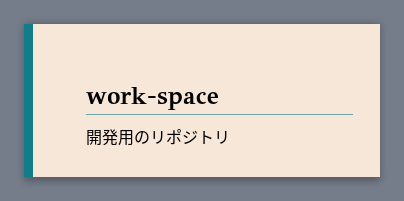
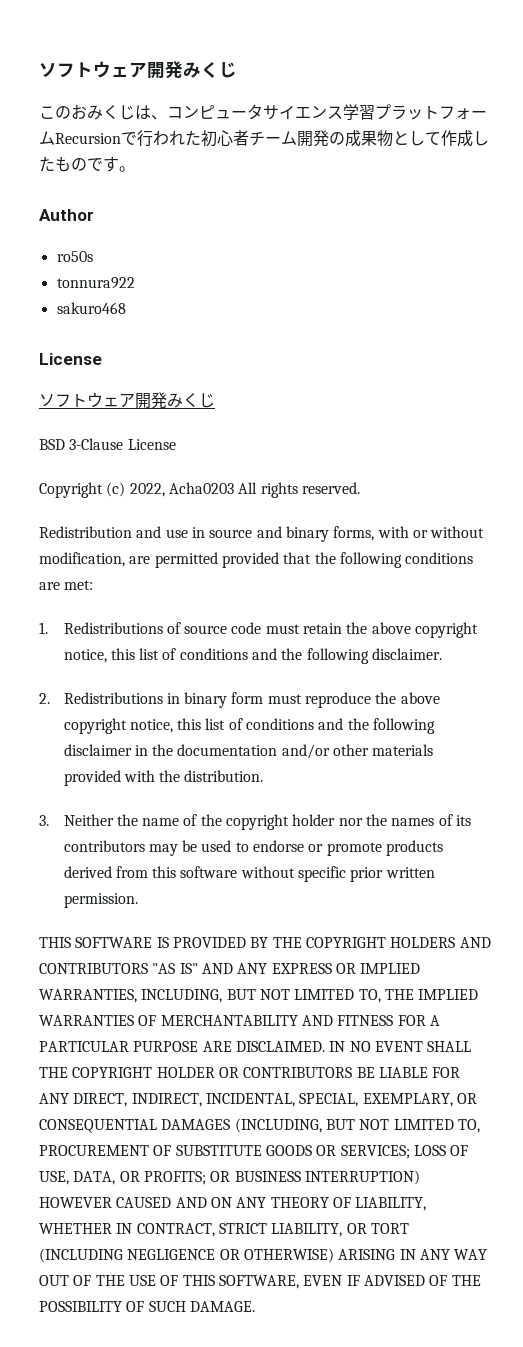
[86,87,219,110] [86,129,230,146] work-space // 開発用のリポジトリ -> [39,61,237,79] [39,104,487,120] [39,130,489,147] [39,156,135,172] [39,209,94,221] [56,251,93,262] [56,277,135,289] [56,302,126,314] [39,353,102,365] [39,392,215,409] [39,438,176,450] [39,482,360,498] [39,526,485,542] [39,552,474,568] [39,580,94,590] [39,622,479,638] [63,648,443,664] [39,692,440,708] [63,718,436,734] [63,744,434,759] [63,770,264,786] [39,814,472,830] [63,840,444,856] [63,866,435,882] [63,893,138,908] [39,937,491,948] [39,963,421,974] [39,989,479,1003] [39,1015,440,1026] [39,1041,472,1052] [39,1067,461,1078] [39,1093,477,1107] [39,1118,480,1133] [39,1145,469,1159] [39,1170,420,1185] [39,1197,427,1211] [39,1223,409,1237] [39,1248,488,1263] [39,1275,481,1289] [39,1301,255,1312] ソフトウェア開発みくじ // このおみくじは、コンピュータサイエンス学習プラットフォームRecursionで行われた初心者チーム開発の成果物として作成したものです。 // Author // ro50s // tonnura922 // sakuro468 // License // ソフトウェア開発みくじ // BSD 3-Clause License // Copyright (c) 2022, Acha0203 All rights reserved. // Redistribution and use in source and binary forms, with or without modification, are permitted provided that the following conditions are met: // 1. Redistributions of source code must retain the above copyright notice, this list of conditions and the following disclaimer. // 2. Redistributions in binary form must reproduce the above copyright notice, this list of conditions and the following disclaimer in the documentation and/or other materials provided with the distribution. // 3. Neither the name of the copyright holder nor the names of its contributors may be used to endorse or promote products derived from this software without specific prior written permission. // THIS SOFTWARE IS PROVIDED BY THE COPYRIGHT HOLDERS AND CONTRIBUTORS "AS IS" AND ANY EXPRESS OR IMPLIED WARRANTIES, INCLUDING, BUT NOT LIMITED TO, THE IMPLIED WARRANTIES OF MERCHANTABILITY AND FITNESS FOR A PARTICULAR PURPOSE ARE DISCLAIMED. IN NO EVENT SHALL THE COPYRIGHT HOLDER OR CONTRIBUTORS BE LIABLE FOR ANY DIRECT, INDIRECT, INCIDENTAL, SPECIAL, EXEMPLARY, OR CONSEQUENTIAL DAMAGES (INCLUDING, BUT NOT LIMITED TO, PROCUREMENT OF SUBSTITUTE GOODS OR SERVICES; LOSS OF USE, DATA, OR PROFITS; OR BUSINESS INTERRUPTION) HOWEVER CAUSED AND ON ANY THEORY OF LIABILITY, WHETHER IN CONTRACT, STRICT LIABILITY, OR TORT (INCLUDING NEGLIGENCE OR OTHERWISE) ARISING IN ANY WAY OUT OF THE USE OF THIS SOFTWARE, EVEN IF ADVISED OF THE POSSIBILITY OF SUCH DAMAGE.

